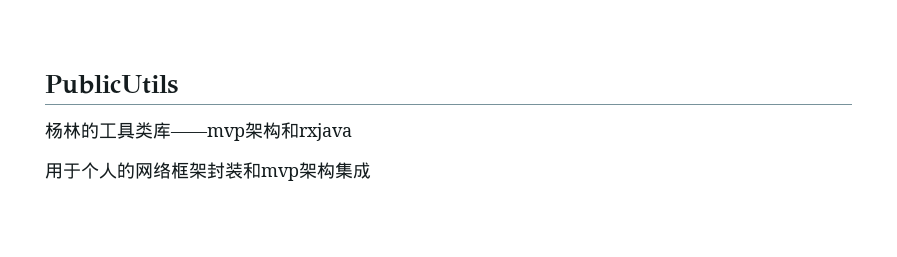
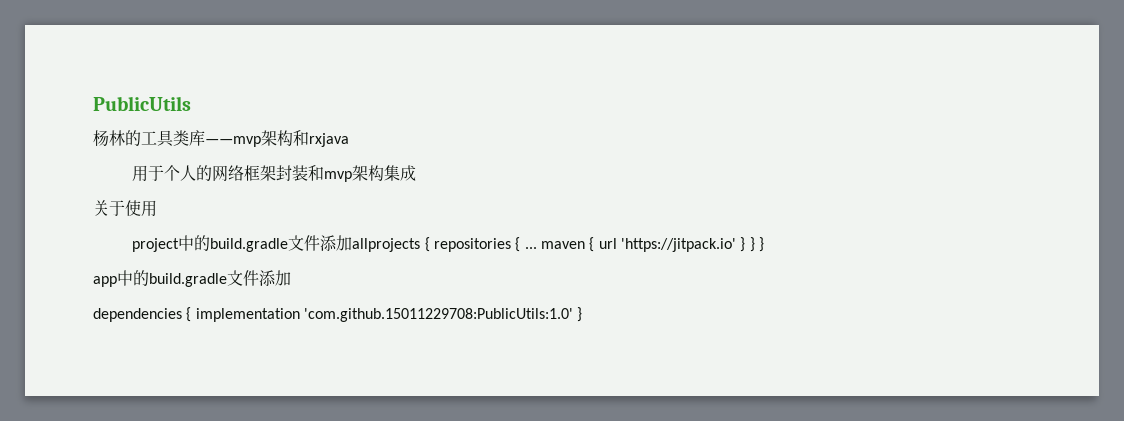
(371, 170) none -> [93,200,157,217] [132,235,764,252] [93,270,291,287] [93,307,583,322] // 关于使用 // project中的build.gradle文件添加allprojects { repositories { ... maven { url 'https://jitpack.io' } } } // app中的build.gradle文件添加 // dependencies { implementation 'com.github.15011229708:PublicUtils:1.0' }

